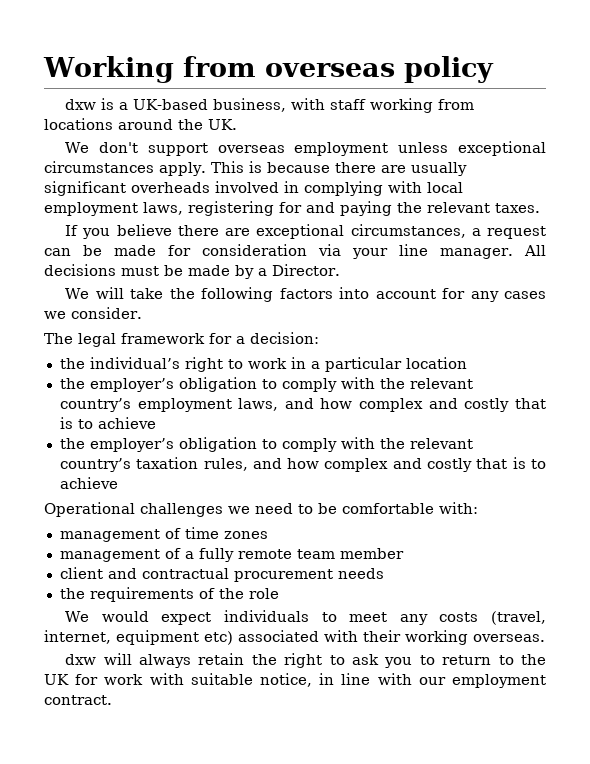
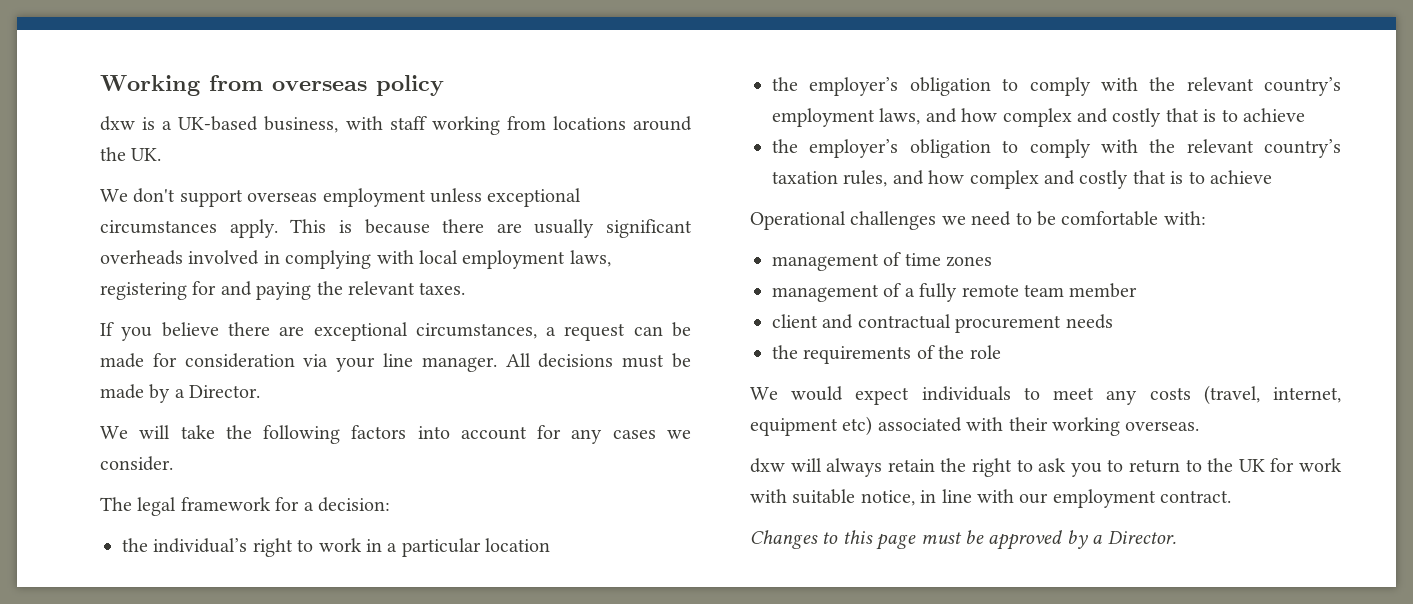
(112, 700) none -> [750,530,1176,550] // Changes to this page must be approved by a Director.

